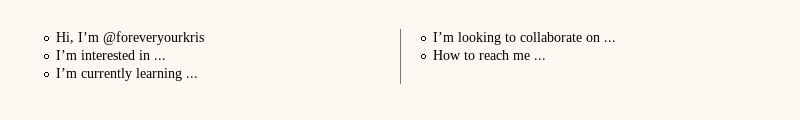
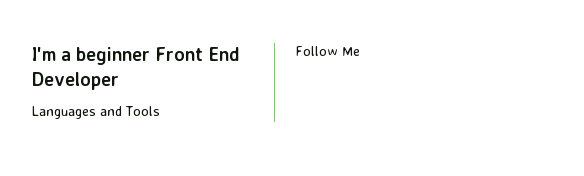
[56,31,205,45] [56,50,167,60] [56,68,199,81] [433,32,617,45] [433,50,547,60] Hi, I’m @foreveryourkris // I’m interested in ... // I’m currently learning ... // I’m looking to collaborate on ... // How to reach me ... -> [32,47,240,65] [32,72,119,90] [32,106,160,119] [295,46,360,56] I'm a beginner Front End Developer // Languages and Tools // Follow Me

